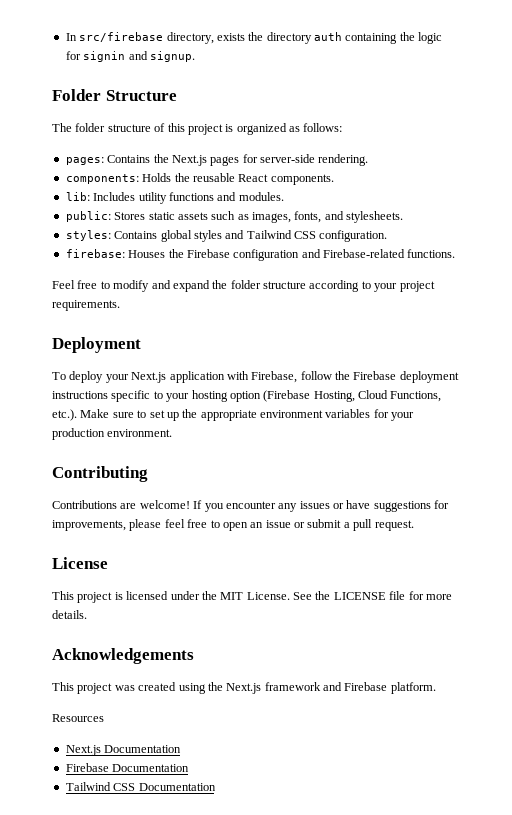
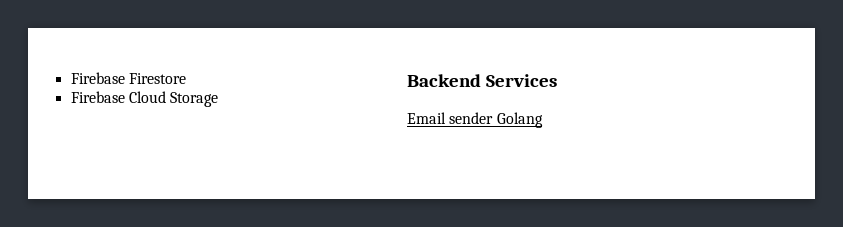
[65,32,443,44] [65,51,195,62] [52,89,177,101] [52,123,343,135] [65,154,369,166] [65,173,334,185] [65,192,284,204] [65,211,404,223] [65,230,388,242] [65,249,456,261] [52,280,435,292] [52,300,120,311] [52,337,141,353] [52,371,459,383] [52,390,442,402] [52,409,415,421] [52,428,173,440] [52,466,148,482] [52,500,450,512] [52,519,414,531] [52,557,108,569] [52,591,452,603] [52,610,87,619] [52,648,194,664] [52,682,436,694] [52,714,104,722] [65,745,182,756] [65,763,190,772] [65,782,216,791] In src/firebase directory, exists the directory auth containing the logic for signin and signup. // Folder Structure // The folder structure of this project is organized as follows: // pages: Contains the Next.js pages for server-side rendering. // components: Holds the reusable React components. // lib: Includes utility functions and modules. // public: Stores static assets such as images, fonts, and stylesheets. // styles: Contains global styles and Tailwind CSS configuration. // firebase: Houses the Firebase configuration and Firebase-related functions. // Feel free to modify and expand the folder structure according to your project requirements. // Deployment // To deploy your Next.js application with Firebase, follow the Firebase deployment instructions specific to your hosting option (Firebase Hosting, Cloud Functions, etc.). Make sure to set up the appropriate environment variables for your production environment. // Contributing // Contributions are welcome! If you encounter any issues or have suggestions for improvements, please feel free to open an issue or submit a pull request. // License // This project is licensed under the MIT License. See the LICENSE file for more details. // Acknowledgements // This project was created using the Next.js framework and Firebase platform. // Resources // Next.js Documentation // Firebase Documentation // Tailwind CSS Documentation -> [70,72,186,84] [70,91,219,107] [407,74,557,87] [407,112,543,128] Firebase Firestore // Firebase Cloud Storage // Backend Services // Email sender Golang

